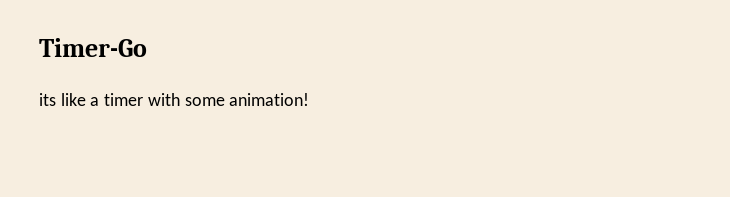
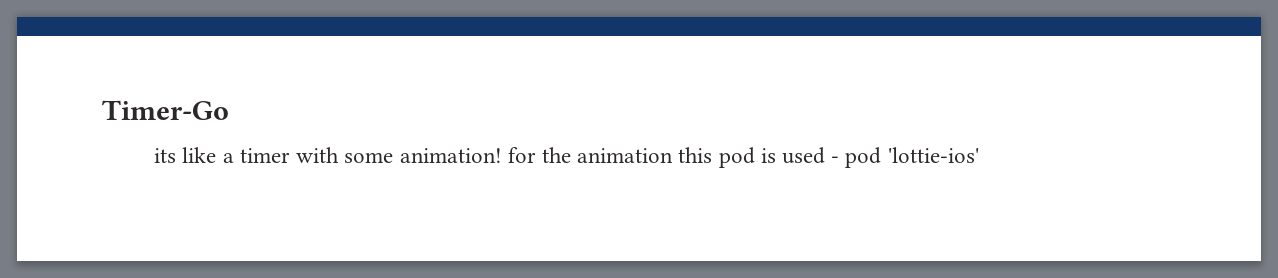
(310, 99) none -> [507,147,979,168] for the animation this pod is used - pod 'lottie-ios'

